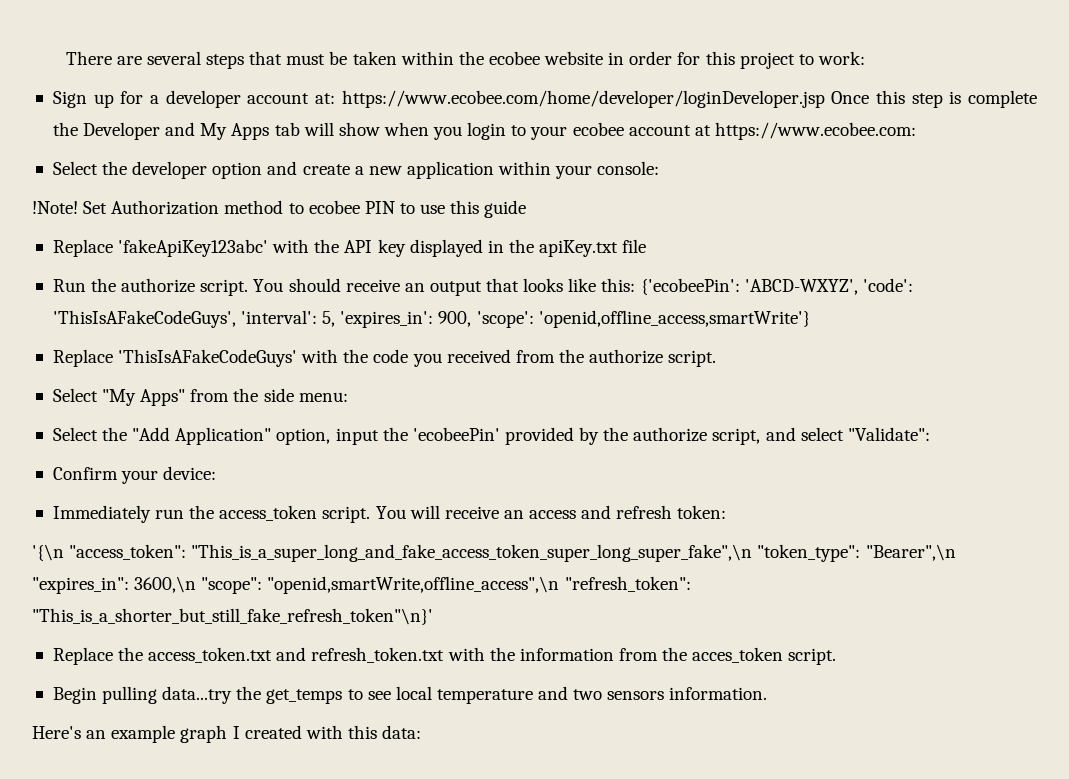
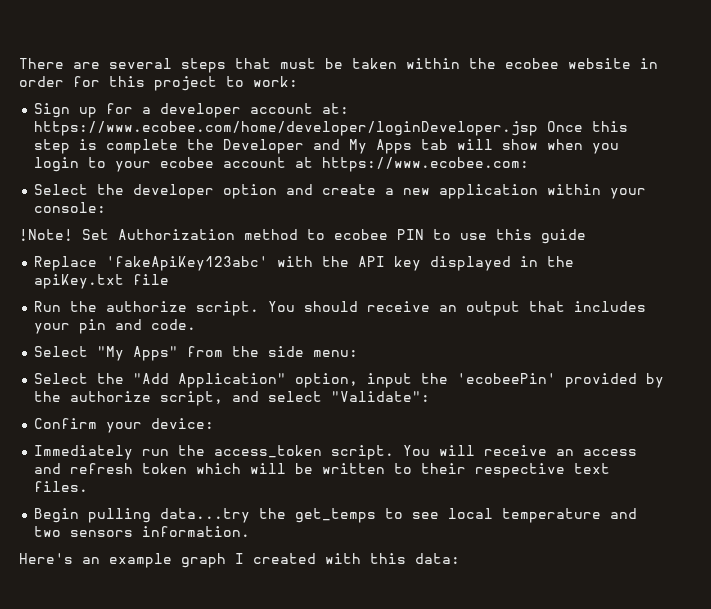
[523,278,913,295] [52,310,810,328] [52,349,717,367] looks like this: {'ecobeePin': 'ABCD-WXYZ', 'code': 'ThisIsAFakeCodeGuys', 'interval': 5, 'expires_in': 900, 'scope': 'openid,offline_access,smartWrite'} // Replace 'ThisIsAFakeCodeGuys' with the code you received from the authorize script. -> [574,301,647,312] [34,319,197,334] includes your pin and code.
[677,505,727,519] [32,544,956,562] [32,576,691,594] [32,608,433,625] [52,647,837,665] token: // '{\n "access_token": "This_is_a_super_long_and_fake_access_token_super_long_super_fake",\n "token_type": "Bearer",\n "expires_in": 3600,\n "scope": "openid,smartWrite,offline_access",\n "refresh_token": "This_is_a_shorter_but_still_fake_refresh_token"\n}' // Replace the access_token.txt and refresh_token.txt with the information from the acces_token script. -> [142,463,611,478] [34,481,89,492] token which will be written to their respective text files.

